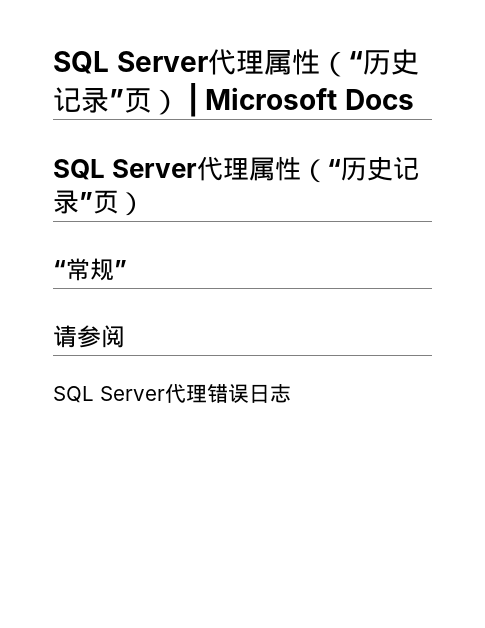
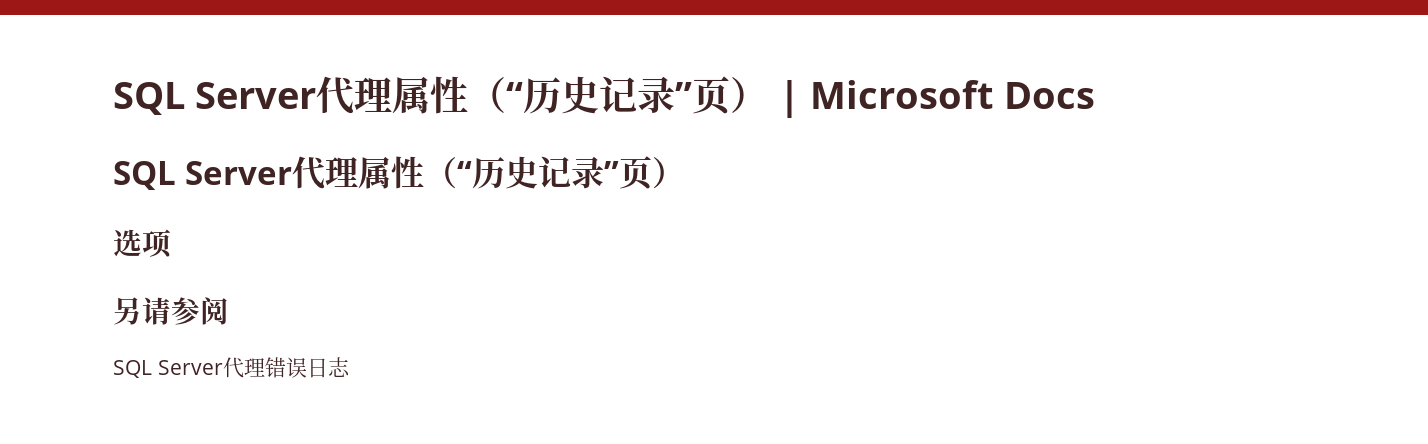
[53,258,127,281] “常规” // -> [113,229,172,258] [113,297,142,325] 选项 // 另

